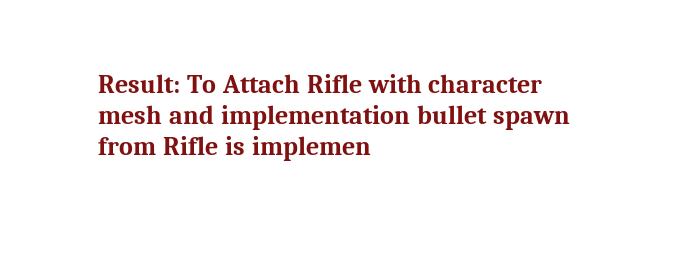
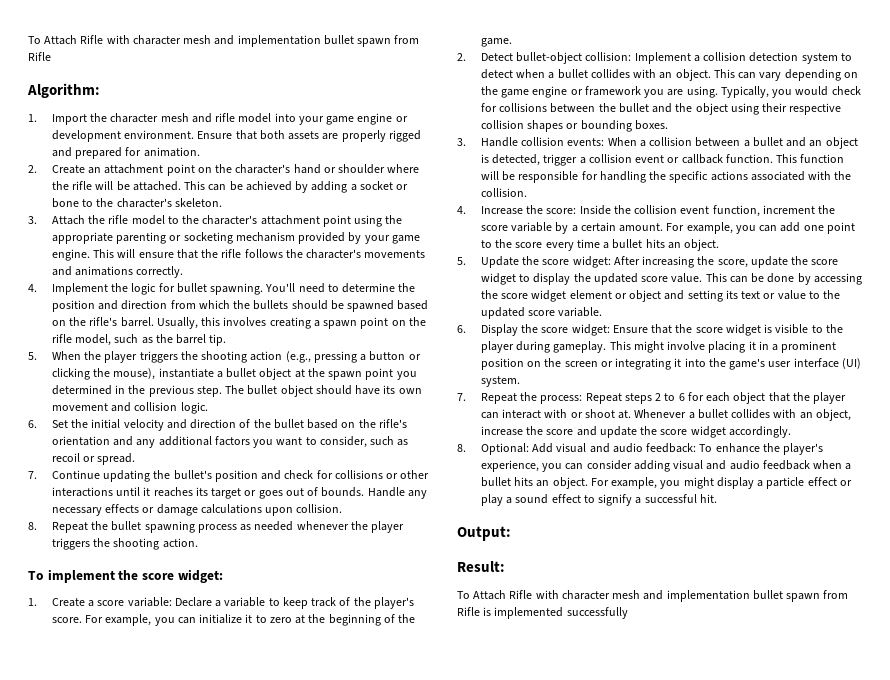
(98, 83) none -> [28,35,420,47] [28,52,51,61] [27,83,100,98] [28,113,408,125] [51,130,421,142] [51,147,200,159] [28,164,420,176] [51,181,409,193] [51,198,222,208] [28,215,403,227] [51,232,420,244] [51,249,426,261] [51,266,184,278] [28,283,416,295] [51,300,429,312] [51,317,426,329] [51,334,227,346] [28,351,421,363] [51,368,417,380] [51,385,422,397] [51,402,208,414] [28,419,407,431] [51,436,409,448] [51,453,136,465] [28,470,430,482] [51,487,427,499] [51,504,343,516] [28,521,405,533] [51,538,198,550] [28,569,223,583] [28,597,414,609] [51,614,416,626] [480,38,512,47] [457,52,852,64] [480,69,858,81] [480,86,861,98] [480,103,842,115] [480,120,668,132] [457,137,858,149] [480,154,845,166] [480,171,852,183] [480,188,527,197] [457,205,836,217] [480,222,855,234] [480,239,720,251] [457,256,839,268] [480,273,862,285] [480,290,841,302] [480,307,603,319] [457,324,843,336] [480,341,837,353] [480,358,861,370] [480,376,520,387] [457,392,847,404] [480,409,851,421] [480,426,791,438] [457,443,824,455] [480,460,852,472] [480,477,852,489] [480,494,717,506] [457,526,511,541] To Attach Rifle with character mesh and implementation bullet spawn from Rifle // Algorithm: // 1. Import the character mesh and rifle model into your game engine or development environment. Ensure that both assets are properly rigged and prepared for animation. // 2. Create an attachment point on the character's hand or shoulder where the rifle will be attached. This can be achieved by adding a socket or bone to the character's skeleton. // 3. Attach the rifle model to the character's attachment point using the appropriate parenting or socketing mechanism provided by your game engine. This will ensure that the rifle follows the character's movements and animations correctly. // 4. Implement the logic for bullet spawning. You'll need to determine the position and direction from which the bullets should be spawned based on the rifle's barrel. Usually, this involves creating a spawn point on the rifle model, such as the barrel tip. // 5. When the player triggers the shooting action (e.g., pressing a button or clicking the mouse), instantiate a bullet object at the spawn point you determined in the previous step. The bullet object should have its own movement and collision logic. // 6. Set the initial velocity and direction of the bullet based on the rifle's orientation and any additional factors you want to consider, such as recoil or spread. // 7. Continue updating the bullet's position and check for collisions or other interactions until it reaches its target or goes out of bounds. Handle any necessary effects or damage calculations upon collision. // 8. Repeat the bullet spawning process as needed whenever the player triggers the shooting action. // To implement the score widget: // 1. Create a score variable: Declare a variable to keep track of the player's score. For example, you can initialize it to zero at the beginning of the game. // 2. Detect bullet-object collision: Implement a collision detection system to detect when a bullet collides with an object. This can vary depending on the game engine or framework you are using. Typically, you would check for collisions between the bullet and the object using their respective collision shapes or bounding boxes. // 3. Handle collision events: When a collision between a bullet and an object is detected, trigger a collision event or callback function. This function will be responsible for handling the specific actions associated with the collision. // 4. Increase the score: Inside the collision event function, increment the score variable by a certain amount. For example, you can add one point to the score every time a bullet hits an object. // 5. Update the score widget: After increasing the score, update the score widget to display the updated score value. This can be done by accessing the score widget element or object and setting its text or value to the updated score variable. // 6. Display the score widget: Ensure that the score widget is visible to the player during gameplay. This might involve placing it in a prominent position on the screen or integrating it into the game's user interface (UI) system. // 7. Repeat the process: Repeat steps 2 to 6 for each object that the player can interact with or shoot at. Whenever a bullet collides with an object, increase the score and update the score widget accordingly. // 8. Optional: Add visual and audio feedback: To enhance the player's experience, you can consider adding visual and audio feedback when a bullet hits an object. For example, you might display a particle effect or play a sound effect to signify a successful hit. // Output: //
(180, 83) none -> (505, 566) //
[251,136,371,161] implemen -> [494,607,628,619] implemented successfully

